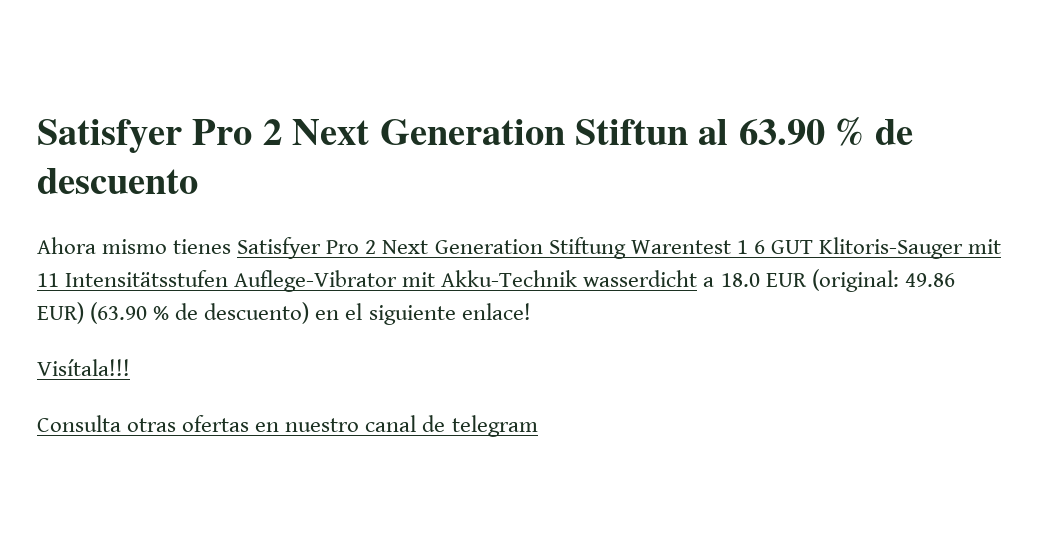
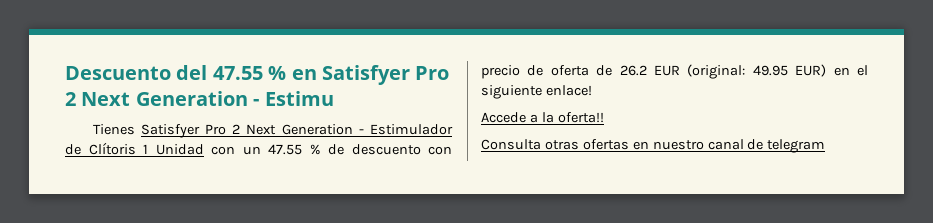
[37,117,913,153] [37,168,198,194] [37,237,1002,259] [37,269,955,292] [37,302,310,324] Satisfyer Pro 2 Next Generation Stiftun al 63.90 % de descuento // Ahora mismo tienes Satisfyer Pro 2 Next Generation Stiftung Warentest 1 6 GUT Klitoris-Sauger mit 11 Intensitätsstufen Auflege-Vibrator mit Akku-Technik wasserdicht a 18.0 EUR (original: 49.86 EUR) (63.90 % de descuento) -> [65,65,450,85] [65,91,334,106] [92,124,453,138] [65,142,452,155] [481,64,827,79] Descuento del 47.55 % en Satisfyer Pro 2 Next Generation - Estimu // Tienes Satisfyer Pro 2 Next Generation - Estimulador de Clítoris 1 Unidad con un 47.55 % de descuento con precio de oferta de 26.2 EUR (original: 49.95 EUR)
[37,359,130,376] Visítala!!! -> [481,112,604,123] Accede a la oferta!!

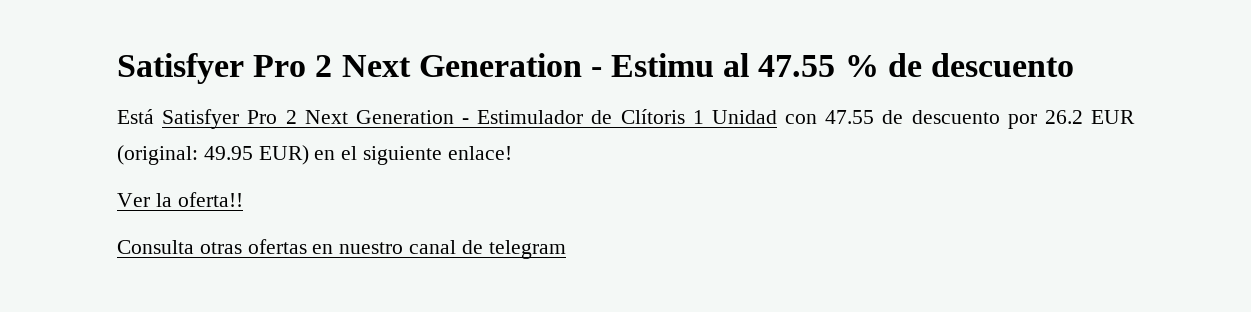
[65,65,317,80] Descuento del 47.55 % en -> (117, 68) none
[92,124,135,135] // Tienes -> [723,53,1074,77] [117,109,154,124] al 47.55 % de descuento // Está
[242,144,452,155] [481,65,613,79] un 47.55 % de descuento con precio de oferta de -> [825,110,1037,129] 47.55 de descuento por
[481,112,538,123] Accede a -> [117,193,150,207] Ver

